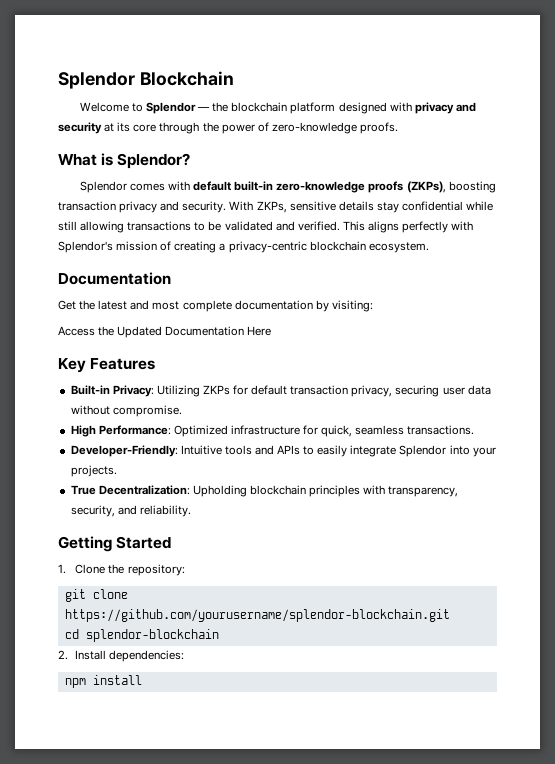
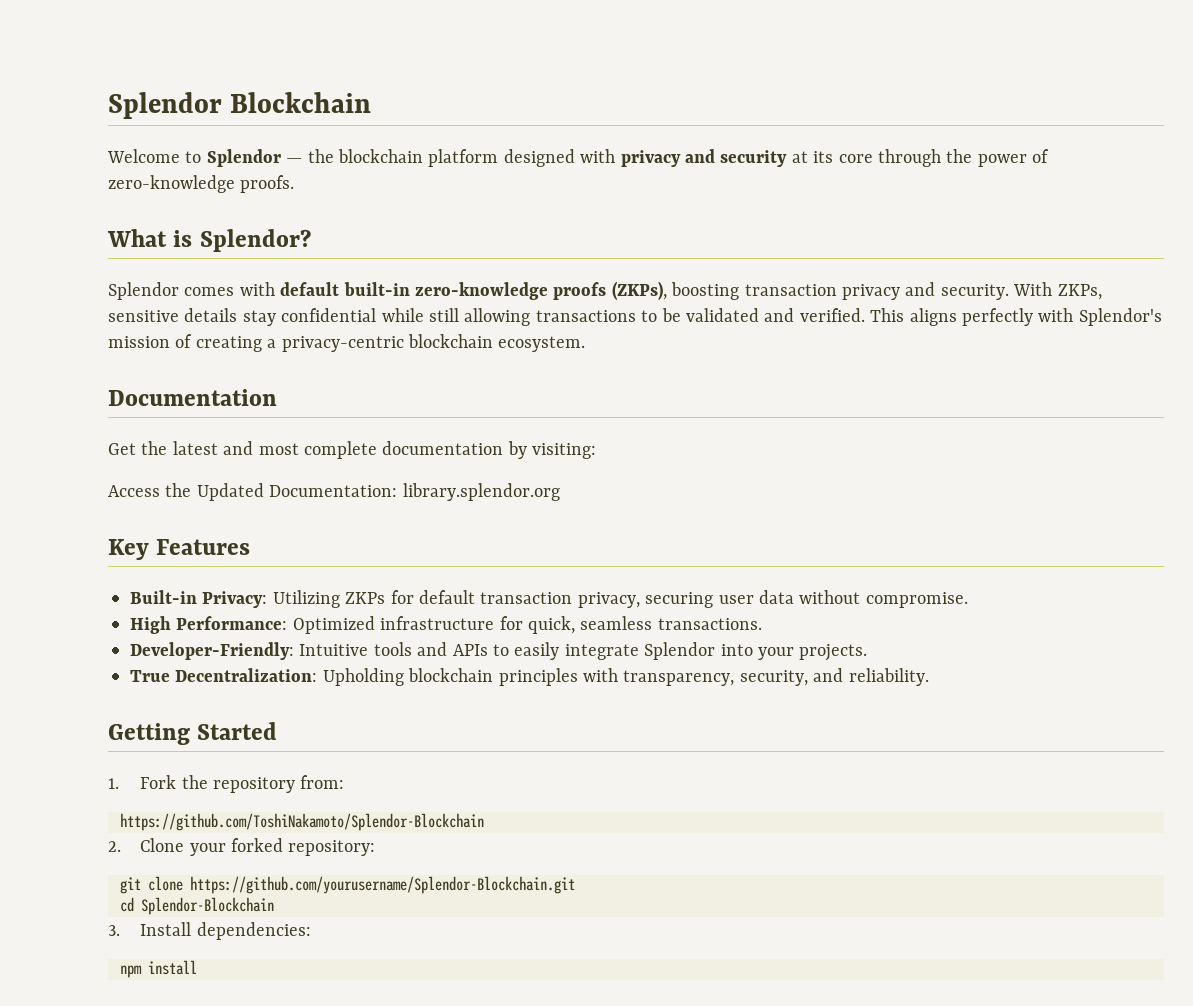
[165,326,272,336] Documentation Here -> [269,483,560,501] Documentation: library.splendor.org
[75,564,125,574] Clone the -> [140,775,345,793] [120,813,484,831] [108,838,283,856] Fork the repository from: // https://github.com/ToshiNakamoto/Splendor-Blockchain // 2. Clone your forked
[64,609,450,622] https://github.com/yourusername/splendor-blockchain.git -> [190,876,575,894] https://github.com/yourusername/Splendor-Blockchain.git
[85,629,219,642] [58,650,68,660] splendor-blockchain // 2. -> [141,897,274,915] [108,925,120,936] Splendor-Blockchain // 3.

